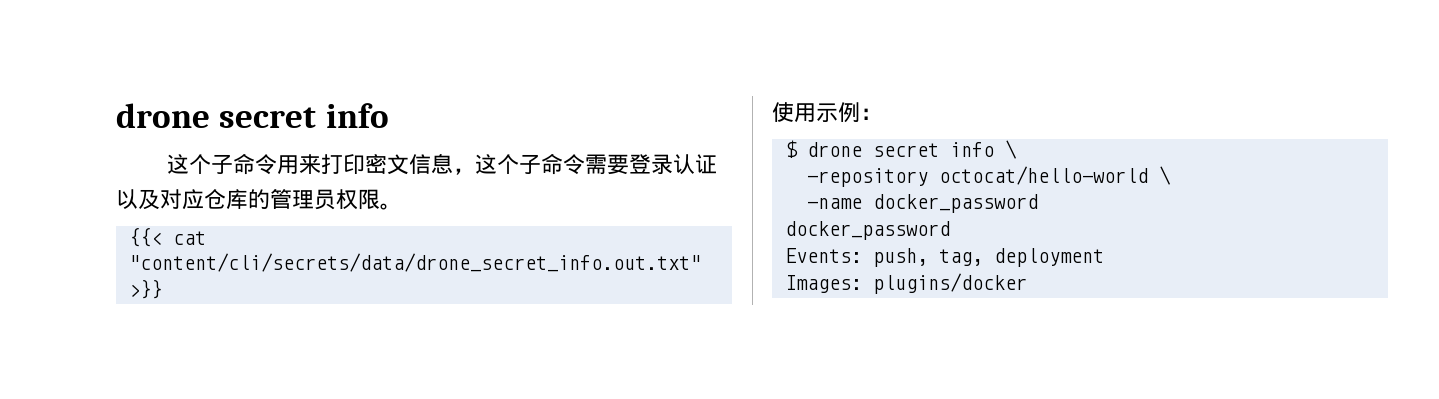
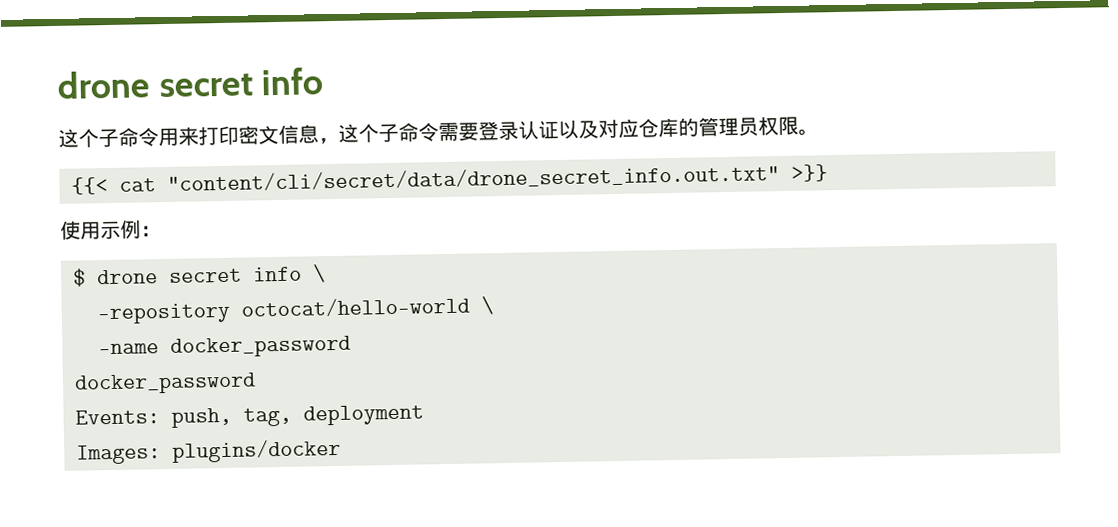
[129,253,702,272] "content/cli/secrets/data/drone_secret_info.out.txt" -> [167,164,780,193] "content/cli/secret/data/drone_secret_info.out.txt"

